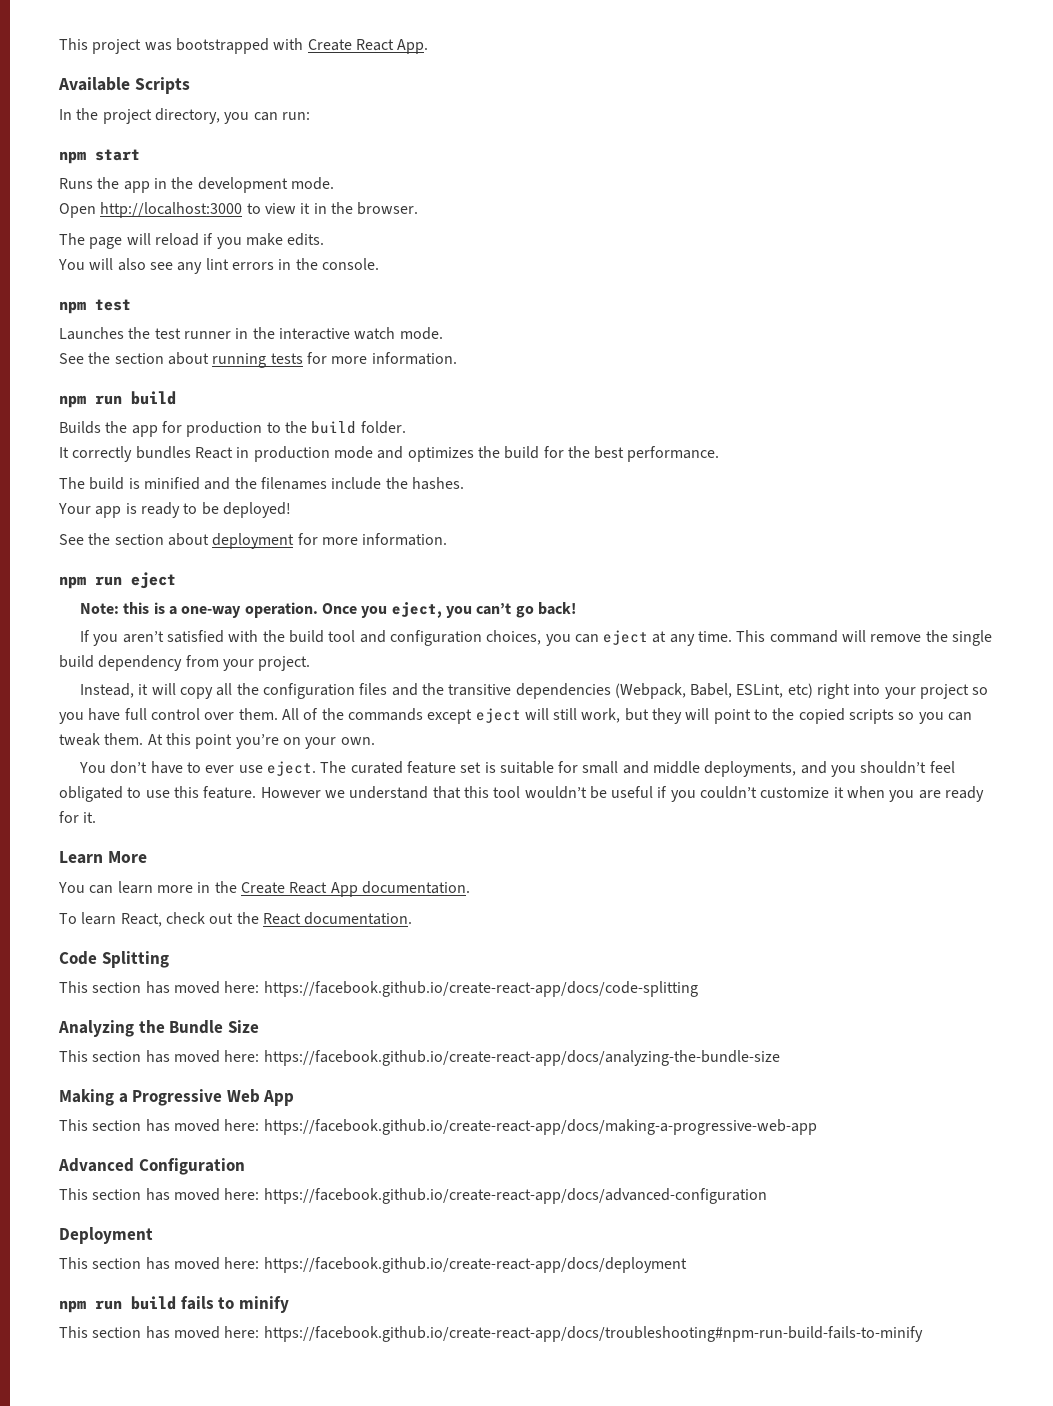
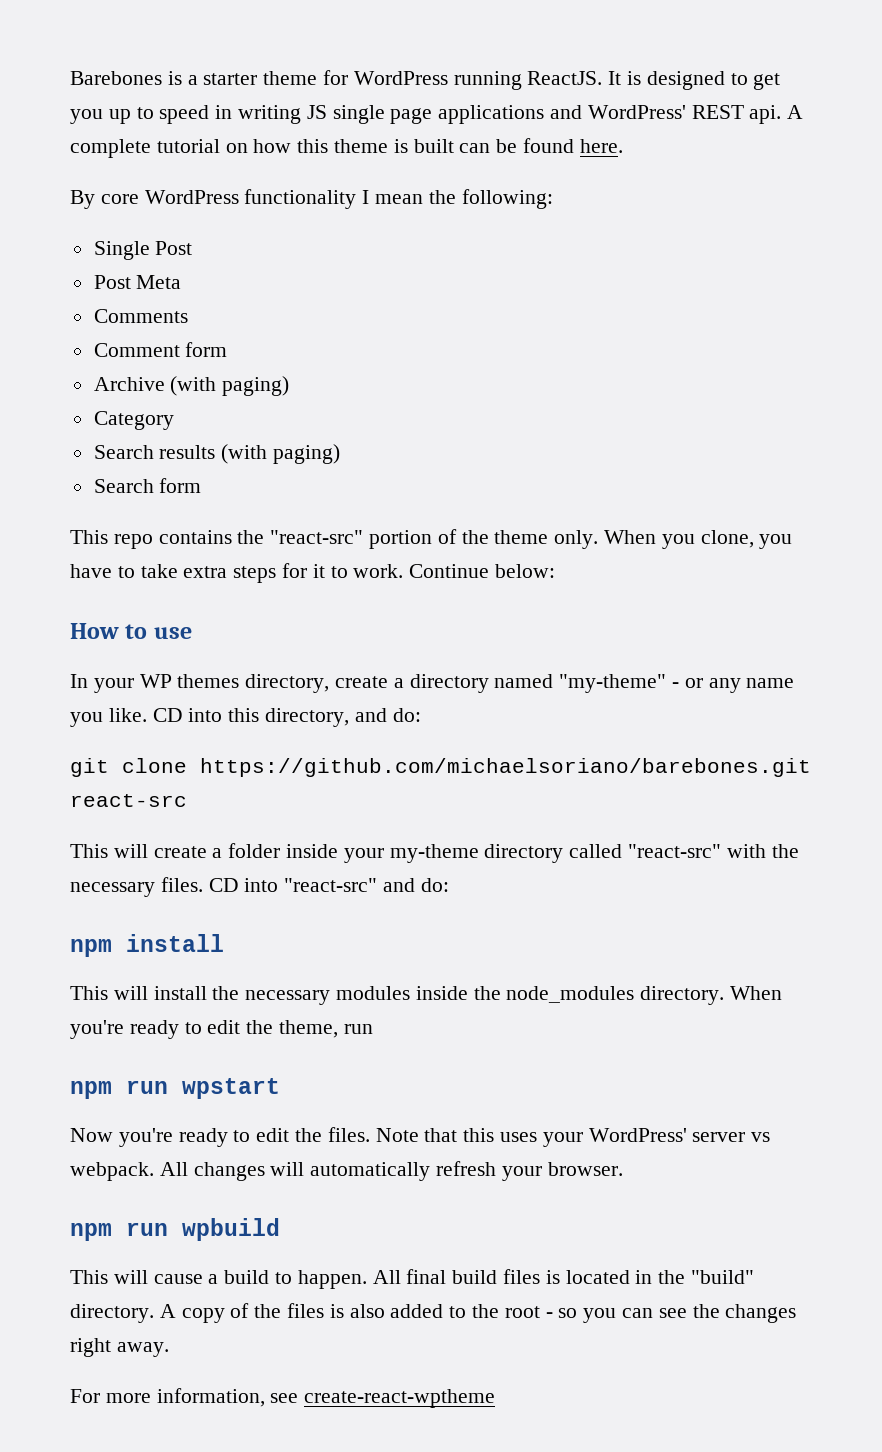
[59,38,429,54] [58,77,190,94] [59,108,310,124] [59,149,140,164] [59,177,334,193] [59,202,419,218] [59,233,325,249] [58,258,379,274] [59,299,131,314] [59,327,443,340] [59,352,457,368] [59,391,176,408] [59,421,406,437] [59,446,720,462] [59,477,464,490] [58,502,291,518] [59,533,448,549] [59,572,176,589] [79,602,576,618] [79,630,993,646] [59,655,311,671] [79,683,989,699] [59,708,973,724] [59,733,375,749] [78,761,955,777] [59,786,985,802] [59,811,97,823] [59,851,147,864] [58,881,470,897] [59,912,413,927] [59,951,169,968] [59,981,698,997] [58,1020,259,1037] [59,1050,780,1066] [59,1089,295,1106] [59,1119,817,1135] [58,1158,245,1175] [59,1188,767,1204] [59,1227,153,1244] [59,1257,687,1273] [59,1296,289,1313] [59,1326,923,1342] This project was bootstrapped with Create React App. // Available Scripts // In the project directory, you can run: // npm start // Runs the app in the development mode. // Open http://localhost:3000 to view it in the browser. // The page will reload if you make edits. // You will also see any lint errors in the console. // npm test // Launches the test runner in the interactive watch mode. // See the section about running tests for more information. // npm run build // Builds the app for production to the build folder. // It correctly bundles React in production mode and optimizes the build for the best performance. // The build is minified and the filenames include the hashes. // Your app is ready to be deployed! // See the section about deployment for more information. // npm run eject // Note: this is a one-way operation. Once you eject, you can’t go back! // If you aren’t satisfied with the build tool and configuration choices, you can eject at any time. This command will remove the single build dependency from your project. // Instead, it will copy all the configuration files and the transitive dependencies (Webpack, Babel, ESLint, etc) right into your project so you have full control over them. All of the commands except eject will still work, but they will point to the copied scripts so you can tweak them. At this point you’re on your own. // You don’t have to ever use eject. The curated feature set is suitable for small and middle deployments, and you shouldn’t feel obligated to use this feature. However we understand that this tool wouldn’t be useful if you couldn’t customize it when you are ready for it. // Learn More // You can learn more in the Create React App documentation. // To learn React, check out the React documentation. // Code Splitting // This section has moved here: https://facebook.github.io/create-react-app/docs/code-splitting // Analyzing the Bundle Size // This section has moved here: https://facebook.github.io/create-react-app/docs/analyzing-the-bundle-size // Making a Progressive Web App // This section has moved here: https://facebook.github.io/create-react-app/docs/making-a-progressive-web-app // Advanced Configuration // This section has moved here: https://facebook.github.io/create-react-app/docs/advanced-configuration // Deployment // This section has moved here: https://facebook.github.io/create-react-app/docs/deployment // npm run build fails to minify // This section has moved here: https://facebook.github.io/create-react-app/docs/troubleshooting#npm-run-build-fails-to-minify -> [70,70,781,90] [70,105,804,124] [70,138,623,158] [70,189,553,209] [93,241,193,260] [93,275,182,289] [93,309,188,323] [93,342,228,357] [93,376,290,396] [93,411,174,430] [93,444,341,464] [93,478,202,493] [70,529,793,549] [70,563,556,583] [70,623,192,639] [70,674,795,693] [70,708,421,727] [70,758,811,777] [70,794,187,807] [70,843,799,863] [70,877,449,897] [70,934,224,957] [70,986,783,1005] [70,1020,373,1039] [70,1078,280,1099] [70,1127,771,1147] [70,1161,623,1181] [70,1218,280,1241] [70,1269,755,1289] [70,1303,797,1323] [70,1338,169,1357] [70,1388,496,1408] Barebones is a starter theme for WordPress running ReactJS. It is designed to get you up to speed in writing JS single page applications and WordPress' REST api. A complete tutorial on how this theme is built can be found here. // By core WordPress functionality I mean the following: // Single Post // Post Meta // Comments // Comment form // Archive (with paging) // Category // Search results (with paging) // Search form // This repo contains the "react-src" portion of the theme only. When you clone, you have to take extra steps for it to work. Continue below: // How to use // In your WP themes directory, create a directory named "my-theme" - or any name you like. CD into this directory, and do: // git clone https://github.com/michaelsoriano/barebones.git react-src // This will create a folder inside your my-theme directory called "react-src" with the necessary files. CD into "react-src" and do: // npm install // This will install the necessary modules inside the node_modules directory. When you're ready to edit the theme, run // npm run wpstart // Now you're ready to edit the files. Note that this uses your WordPress' server vs webpack. All changes will automatically refresh your browser. // npm run wpbuild // This will cause a build to happen. All final build files is located in the "build" directory. A copy of the files is also added to the root - so you can see the changes right away. // For more information, see create-react-wptheme

